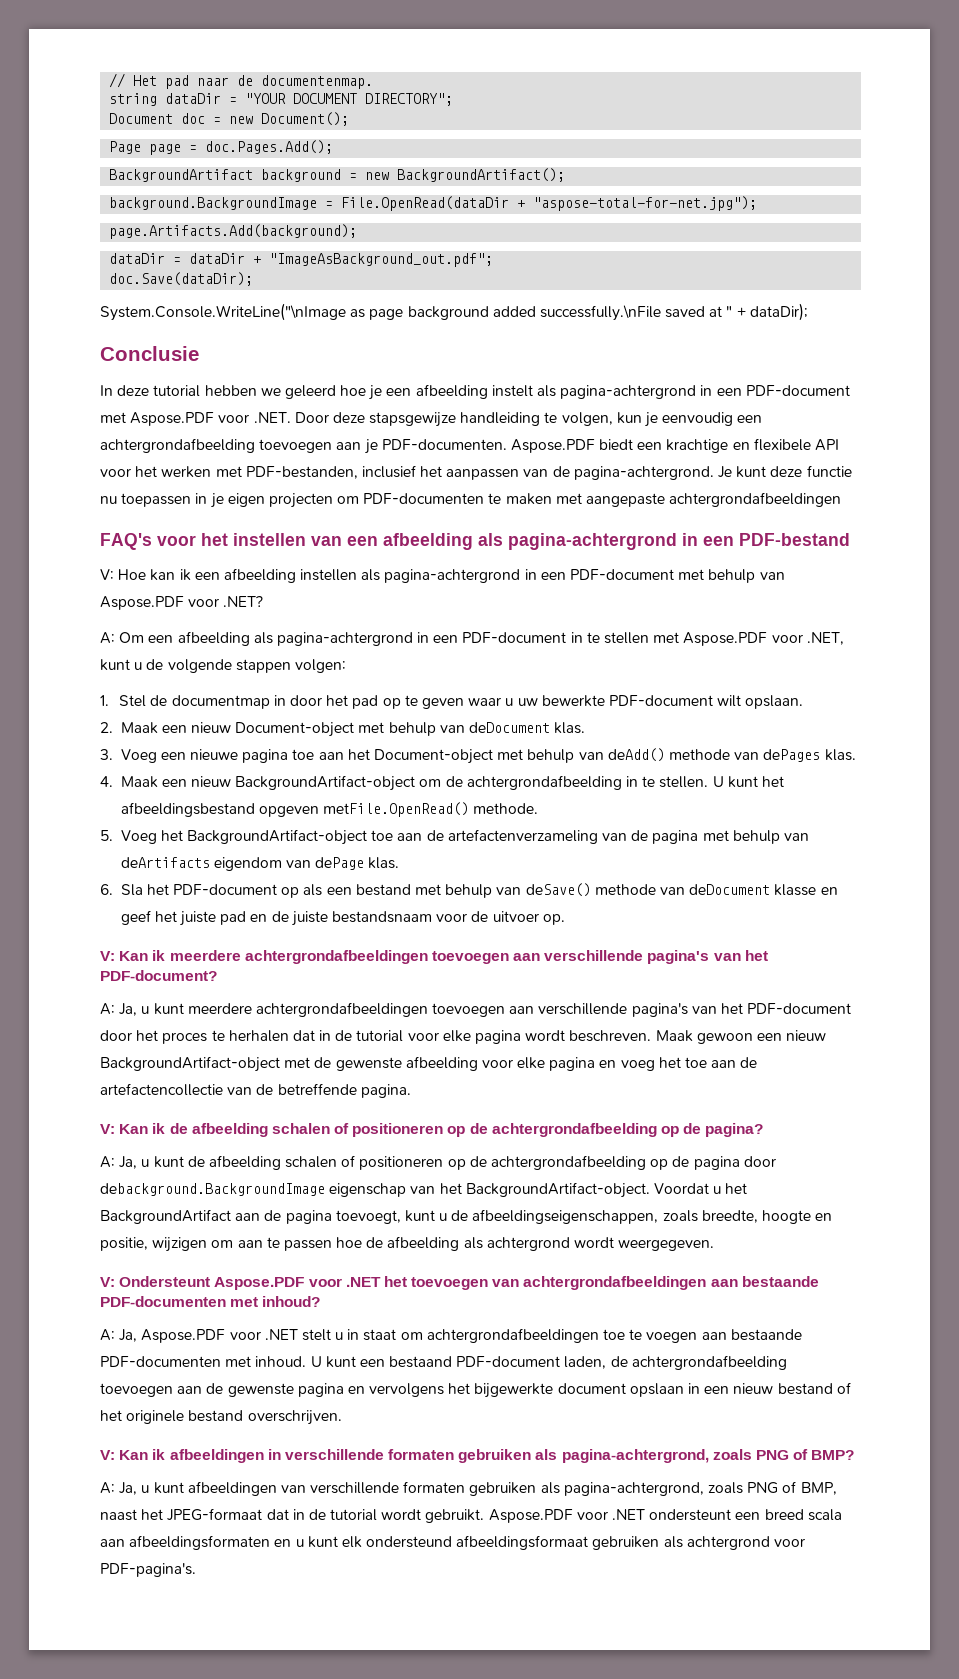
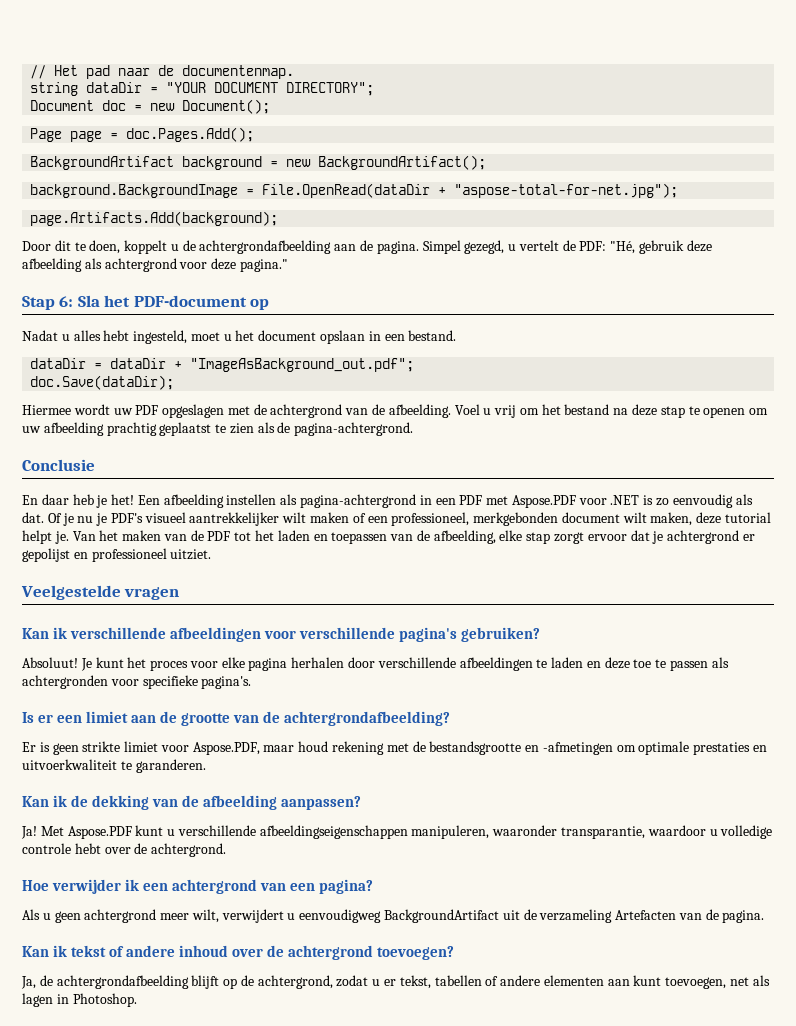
(358, 231) none -> [22,240,712,254] [22,258,288,272] [22,295,270,310] [22,330,457,344] // Door dit te doen, koppelt u de achtergrondafbeelding aan de pagina. Simpel gezegd, u vertelt de PDF: "Hé, gebruik deze afbeelding als achtergrond voor deze pagina." // Stap 6: Sla het PDF-document op // Nadat u alles hebt ingesteld, moet u het document opslaan in een bestand.
[100,303,808,321] [100,346,199,361] [100,384,850,400] [100,412,763,427] [100,438,840,454] [100,465,852,480] [100,492,842,508] [100,533,850,550] [100,569,220,581] System.Console.WriteLine("\nImage as page background added successfully.\nFile saved at " + dataDir); // Conclusie // In deze tutorial hebben we geleerd hoe je een afbeelding instelt als pagina-achtergrond in een PDF-document met Aspose.PDF voor .NET. Door deze stapsgewijze handleiding te volgen, kun je eenvoudig een achtergrondafbeelding toevoegen aan je PDF-documenten. Aspose.PDF biedt een krachtige en flexibele API voor het werken met PDF-bestanden, inclusief het aanpassen van de pagina-achtergrond. Je kunt deze functie nu toepassen in je eigen projecten om PDF-documenten te maken met aangepaste achtergrondafbeeldingen // FAQ's voor het instellen van een afbeelding als pagina-achtergrond in een PDF-bestand // V: Hoe kan ik een -> [22,404,769,418] [22,422,414,436] [22,459,95,471] [22,494,160,508] Hiermee wordt uw PDF opgeslagen met de achtergrond van de afbeelding. Voel u vrij om het bestand na deze stap te openen om uw afbeelding prachtig geplaatst te zien als de pagina-achtergrond. // Conclusie // En daar heb je het! Een
[570,569,785,583] [100,596,264,610] [100,631,844,646] [100,659,346,673] [100,695,804,709] [100,722,586,737] [100,748,856,764] [100,775,784,791] [120,802,539,817] [100,829,809,845] [120,857,400,871] [100,883,838,898] [120,910,565,926] [100,950,768,964] [100,970,217,981] [100,1002,852,1017] [100,1030,827,1044] [100,1056,758,1072] [100,1083,411,1098] [100,1123,764,1137] [100,1155,776,1170] [100,1182,748,1198] [100,1209,833,1224] [100,1236,715,1252] [100,1276,819,1290] [100,1296,321,1307] [100,1328,802,1343] [100,1355,787,1370] [100,1382,851,1398] [100,1410,342,1425] [100,1449,855,1463] [100,1481,837,1496] [100,1508,842,1523] [100,1535,806,1550] [100,1563,196,1577] PDF-document met behulp van Aspose.PDF voor .NET? // A: Om een afbeelding als pagina-achtergrond in een PDF-document in te stellen met Aspose.PDF voor .NET, kunt u de volgende stappen volgen: // 1. Stel de documentmap in door het pad op te geven waar u uw bewerkte PDF-document wilt opslaan. // 2. Maak een nieuw Document-object met behulp van deDocument klas. // 3. Voeg een nieuwe pagina toe aan het Document-object met behulp van deAdd() methode van dePages klas. // 4. Maak een nieuw BackgroundArtifact-object om de achtergrondafbeelding in te stellen. U kunt het afbeeldingsbestand opgeven metFile.OpenRead() methode. // 5. Voeg het BackgroundArtifact-object toe aan de artefactenverzameling van de pagina met behulp van deArtifacts eigendom van dePage klas. // 6. Sla het PDF-document op als een bestand met behulp van deSave() methode van deDocument klasse en geef het juiste pad en de juiste bestandsnaam voor de uitvoer op. // V: Kan ik meerdere achtergrondafbeeldingen toevoegen aan verschillende pagina's van het PDF-document? // A: Ja, u kunt meerdere achtergrondafbeeldingen toevoegen aan verschillende pagina's van het PDF-document door het proces te herhalen dat in de tutorial voor elke pagina wordt beschreven. Maak gewoon een nieuw BackgroundArtifact-object met de gewenste afbeelding voor elke pagina en voeg het toe aan de artefactencollectie van de betreffende pagina. // V: Kan ik de afbeelding schalen of positioneren op de achtergrondafbeelding op de pagina? // A: Ja, u kunt de afbeelding schalen of positioneren op de achtergrondafbeelding op de pagina door debackground.BackgroundImage eigenschap van het BackgroundArtifact-object. Voordat u het BackgroundArtifact aan de pagina toevoegt, kunt u de afbeeldingseigenschappen, zoals breedte, hoogte en positie, wijzigen om aan te passen hoe de afbeelding als achtergrond wordt weergegeven. // V: Ondersteunt Aspose.PDF voor .NET het toevoegen van achtergrondafbeeldingen aan bestaande PDF-documenten met inhoud? // A: Ja, Aspose.PDF voor .NET stelt u in staat om achtergrondafbeeldingen toe te voegen aan bestaande PDF-documenten met inhoud. U kunt een bestaand PDF-document laden, de achtergrondafbeelding toevoegen aan de gewenste pagina en vervolgens het bijgewerkte document opslaan in een nieuw bestand of het originele bestand overschrijven. // V: Kan ik afbeeldingen in verschillende formaten gebruiken als pagina-achtergrond, zoals PNG of BMP? // A: Ja, u kunt afbeeldingen van verschillende formaten gebruiken als pagina-achtergrond, zoals PNG of BMP, naast het JPEG-formaat dat in de tutorial wordt gebruikt. Aspose.PDF voor .NET ondersteunt een breed scala aan afbeeldingsformaten en u kunt elk ondersteund afbeeldingsformaat gebruiken als achtergrond voor PDF-pagina's. -> [459,494,753,508] [22,512,772,526] [22,530,755,544] [22,548,212,562] [21,585,180,600] [22,627,541,642] [22,657,729,671] [22,675,252,689] [22,711,451,726] [22,741,768,755] [22,759,206,773] [22,795,362,810] [21,825,773,839] [22,843,227,857] [22,879,374,894] [22,909,765,923] [22,945,455,960] [21,975,770,989] [22,993,137,1007] PDF met Aspose.PDF voor .NET is zo eenvoudig als dat. Of je nu je PDF's visueel aantrekkelijker wilt maken of een professioneel, merkgebonden document wilt maken, deze tutorial helpt je. Van het maken van de PDF tot het laden en toepassen van de afbeelding, elke stap zorgt ervoor dat je achtergrond er gepolijst en professioneel uitziet. // Veelgestelde vragen // Kan ik verschillende afbeeldingen voor verschillende pagina's gebruiken? // Absoluut! Je kunt het proces voor elke pagina herhalen door verschillende afbeeldingen te laden en deze toe te passen als achtergronden voor specifieke pagina's. // Is er een limiet aan de grootte van de achtergrondafbeelding? // Er is geen strikte limiet voor Aspose.PDF, maar houd rekening met de bestandsgrootte en -afmetingen om optimale prestaties en uitvoerkwaliteit te garanderen. // Kan ik de dekking van de afbeelding aanpassen? // Ja! Met Aspose.PDF kunt u verschillende afbeeldingseigenschappen manipuleren, waaronder transparantie, waardoor u volledige controle hebt over de achtergrond. // Hoe verwijder ik een achtergrond van een pagina? // Als u geen achtergrond meer wilt, verwijdert u eenvoudigweg BackgroundArtifact uit de verzameling Artefacten van de pagina. // Kan ik tekst of andere inhoud over de achtergrond toevoegen? // Ja, de achtergrondafbeelding blijft op de achtergrond, zodat u er tekst, tabellen of andere elementen aan kunt toevoegen, net als lagen in Photoshop.

